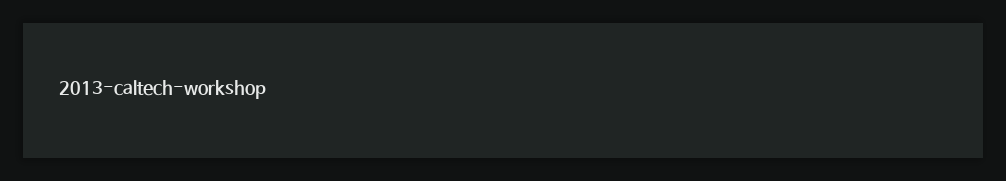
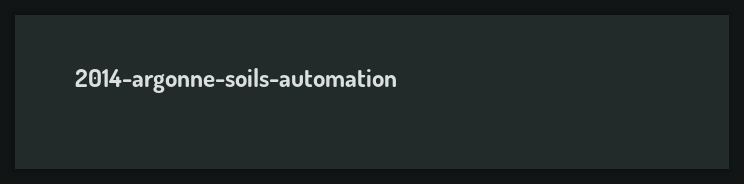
[59,80,266,99] 2013-caltech-workshop -> [75,68,397,93] 2014-argonne-soils-automation

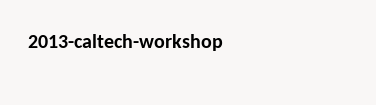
[75,68,397,93] 2014-argonne-soils-automation -> [28,34,223,51] 2013-caltech-workshop

